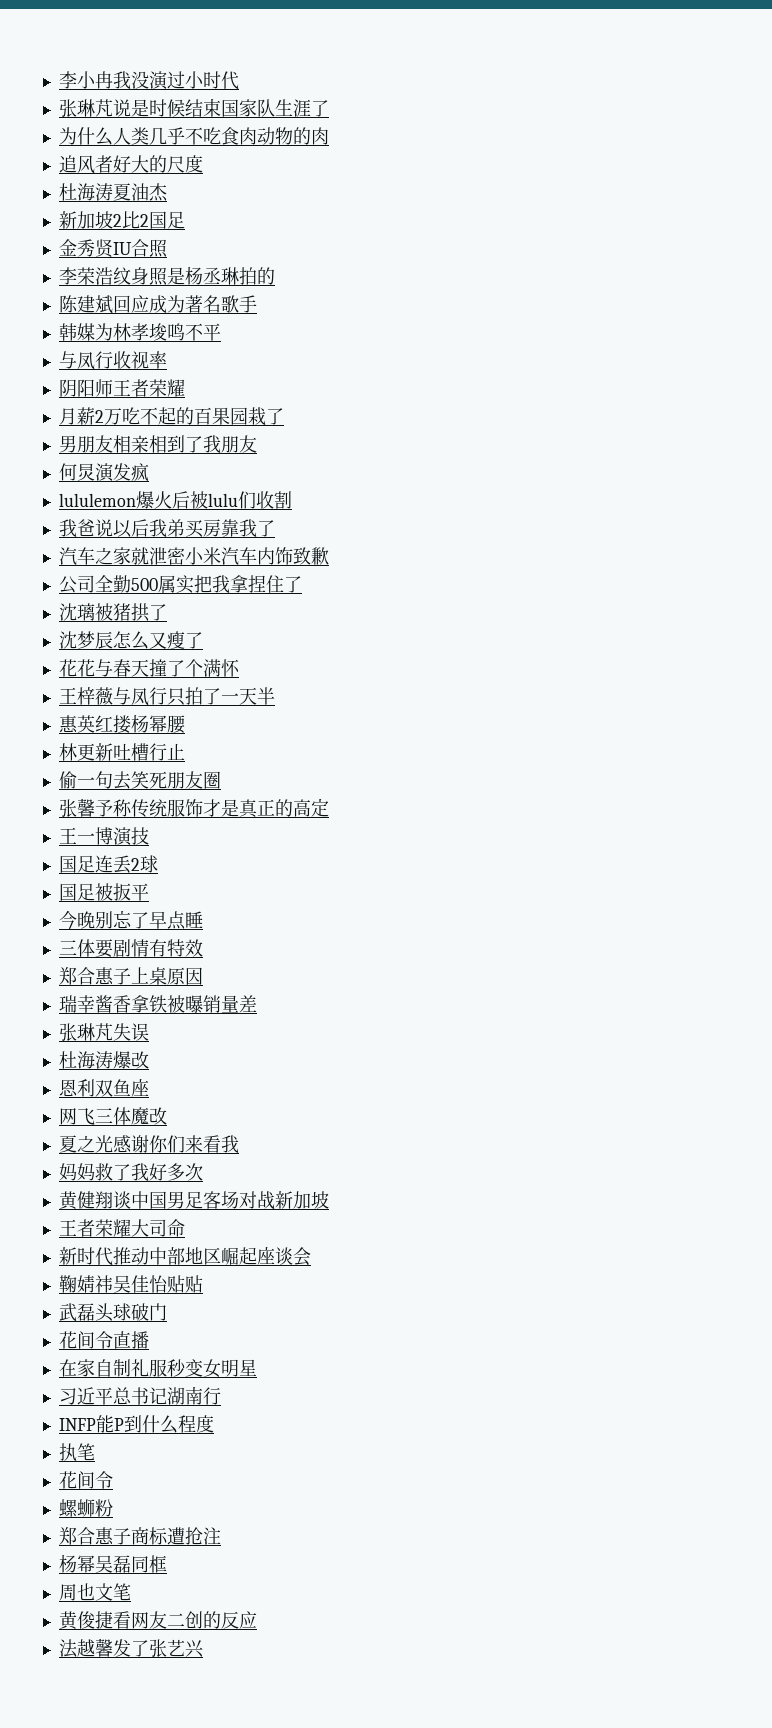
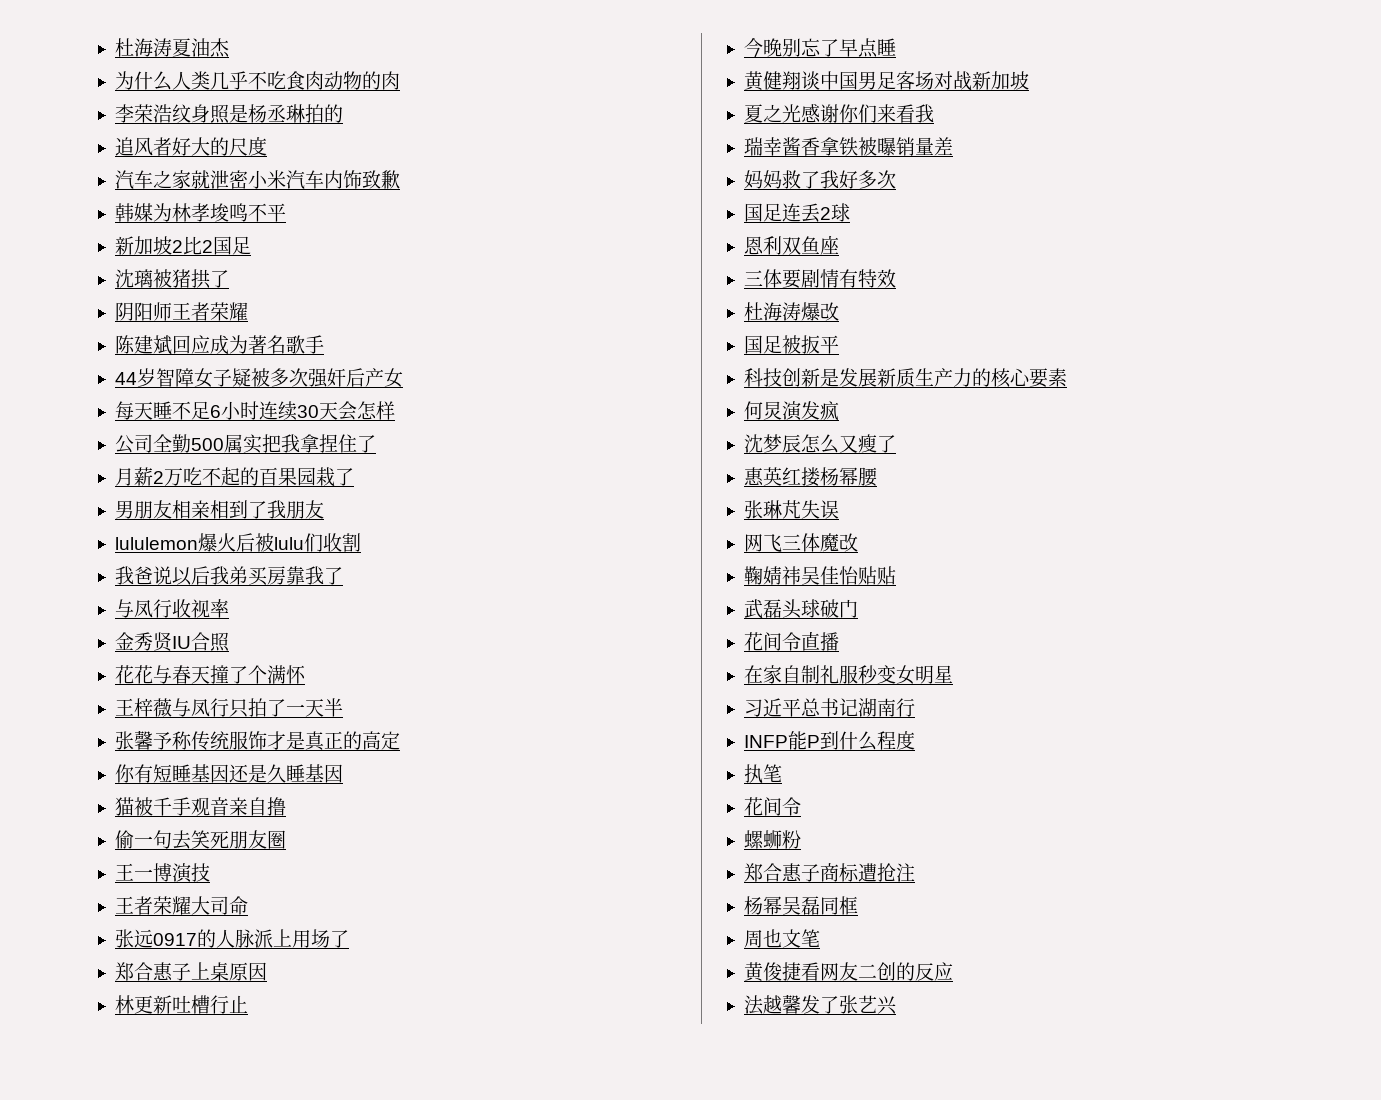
[58,71,239,90] [58,99,329,117] 李小冉我没演过小时代 // 张琳芃说是时候结束国家队生涯了 -> [114,38,230,58] 杜海涛夏油杰
[58,155,203,174] [58,183,168,202] [58,211,185,229] [58,239,168,258] // 追风者好大的尺度 // 杜海涛夏油杰 // 新加坡2比2国足 // 金秀贤IU合照 -> (400, 80) none
(275, 276) none -> [114,137,267,156] [114,170,400,189] [114,203,286,222] [114,236,251,255] [114,269,229,289] [114,302,248,321] // 追风者好大的尺度 // 汽车之家就泄密小米汽车内饰致歉 // 韩媒为林孝埈鸣不平 // 新加坡2比2国足 // 沈璃被猪拱了 // 阴阳师王者荣耀
[58,323,221,341] [58,351,167,370] [58,379,185,397] 韩媒为林孝埈鸣不平 // 与凤行收视率 // 阴阳师王者荣耀 -> [114,368,403,388] [114,401,395,421] [114,434,376,454] 44岁智障女子疑被多次强奸后产女 // 每天睡不足6小时连续30天会怎样 // 公司全勤500属实把我拿捏住了
[58,463,149,482] // 何炅演发疯 -> (324, 509) none
[58,547,329,565] [58,575,302,594] [58,603,167,622] [58,631,203,650] 汽车之家就泄密小米汽车内饰致歉 // 公司全勤500属实把我拿捏住了 // 沈璃被猪拱了 // 沈梦辰怎么又瘦了 -> [114,599,229,618] [114,632,230,652] 与凤行收视率 // 金秀贤IU合照
[58,714,185,734] [58,743,185,761] [58,771,221,790] // 惠英红搂杨幂腰 // 林更新吐槽行止 // 偷一句去笑死朋友圈 -> (343, 707) none
[58,827,149,846] [58,855,158,874] [58,883,149,901] [58,910,203,930] [58,939,203,958] [58,967,203,985] [58,995,257,1013] [58,1023,149,1041] [58,1051,149,1069] [58,1079,149,1097] [58,1107,167,1125] [58,1135,239,1153] [58,1163,203,1181] 王一博演技 // 国足连丢2球 // 国足被扳平 // 今晚别忘了早点睡 // 三体要剧情有特效 // 郑合惠子上桌原因 // 瑞幸酱香拿铁被曝销量差 // 张琳芃失误 // 杜海涛爆改 // 恩利双鱼座 // 网飞三体魔改 // 夏之光感谢你们来看我 // 妈妈救了我好多次 -> [114,764,343,783] [114,797,286,816] [114,830,286,850] [114,863,210,883] [114,896,248,915] [114,929,349,948] [114,962,267,981] [114,995,248,1014] [743,38,896,58] 你有短睡基因还是久睡基因 // 猫被千手观音亲自撸 // 偷一句去笑死朋友圈 // 王一博演技 // 王者荣耀大司命 // 张远0917的人脉派上用场了 // 郑合惠子上桌原因 // 林更新吐槽行止 // 今晚别忘了早点睡
[58,1219,185,1237] [58,1247,311,1266] 王者荣耀大司命 // 新时代推动中部地区崛起座谈会 -> [743,104,934,123] [743,137,953,156] [743,170,896,189] [743,203,850,223] [743,235,839,255] [743,269,896,289] [743,302,839,321] [743,335,839,354] [743,368,1067,388] [743,401,839,421] [743,434,896,454] [743,467,877,487] [743,500,839,519] [743,533,858,552] 夏之光感谢你们来看我 // 瑞幸酱香拿铁被曝销量差 // 妈妈救了我好多次 // 国足连丢2球 // 恩利双鱼座 // 三体要剧情有特效 // 杜海涛爆改 // 国足被扳平 // 科技创新是发展新质生产力的核心要素 // 何炅演发疯 // 沈梦辰怎么又瘦了 // 惠英红搂杨幂腰 // 张琳芃失误 // 网飞三体魔改

